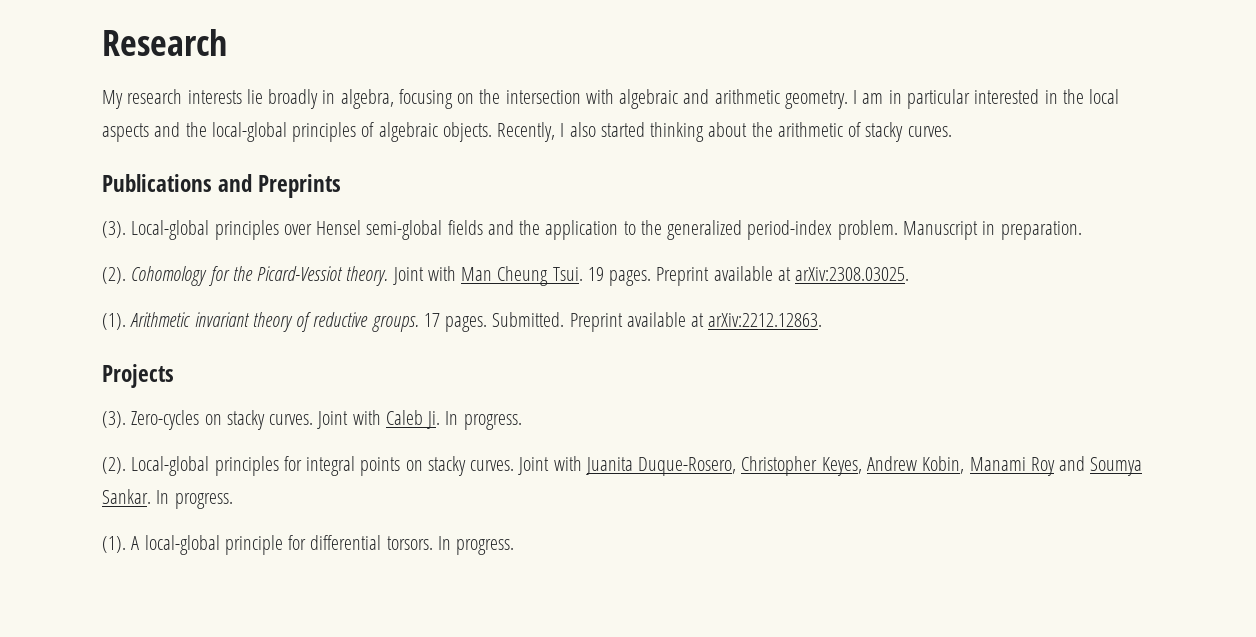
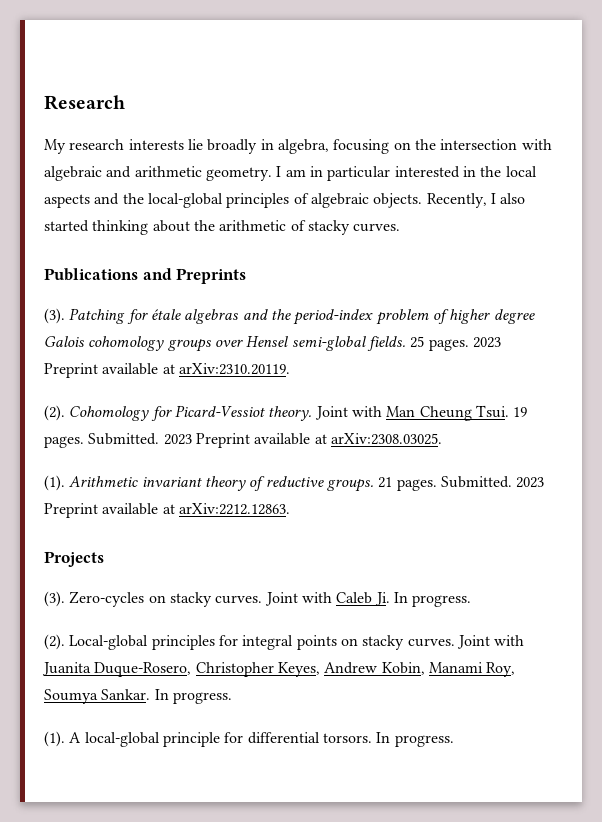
[131,220,1082,240] Local-global principles over Hensel semi-global fields and the application to the generalized period-index problem. Manuscript in preparation. -> [69,308,535,325] [44,336,501,352] [44,363,290,378] Patching for étale algebras and the period-index problem of higher degree Galois cohomology groups over Hensel semi-global fields. 25 pages. 2023 Preprint available at arXiv:2310.20119.
[232,266,253,281] the -> (172, 413) none
(652, 278) none -> [88,433,192,445] Submitted. 2023
[423,312,565,332] 17 pages. Submitted. -> [378,476,545,491] 21 pages. Submitted. 2023
[1030,456,1086,476] Roy and -> [486,662,516,677] Roy,

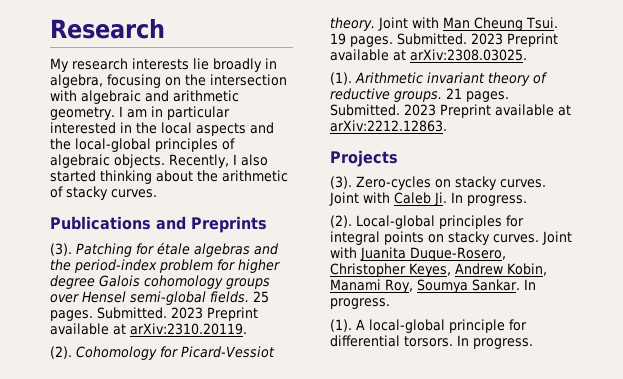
[432,309,449,324] of -> [217,259,235,271] for
(469, 345) none -> [97,307,167,319] Submitted.

